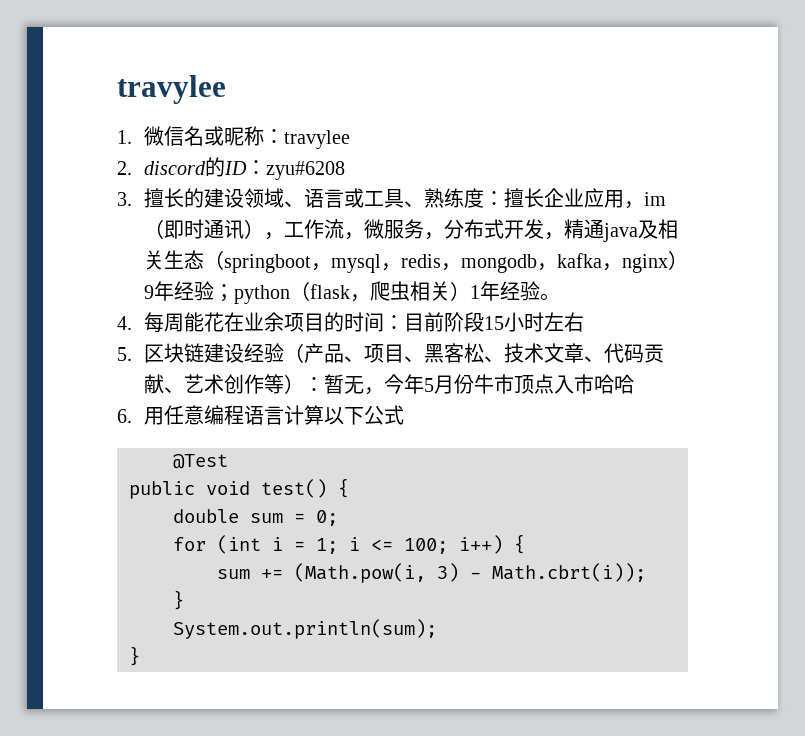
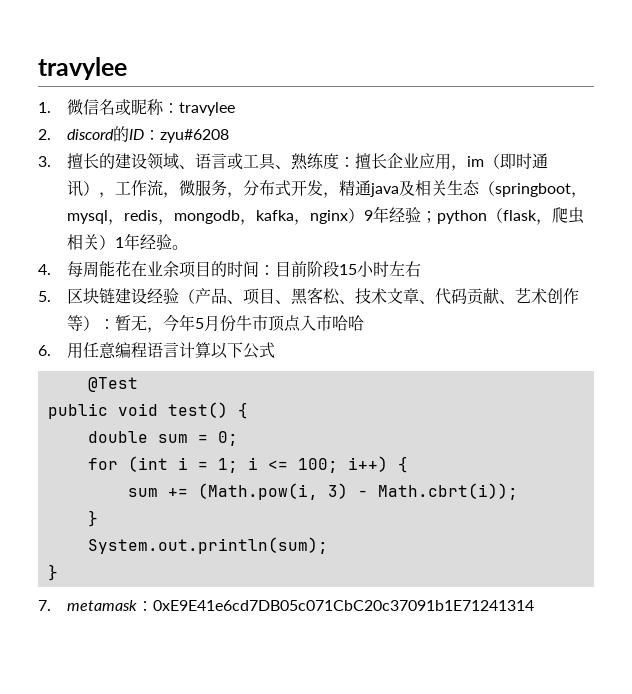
(140, 656) none -> [38,600,535,611] // 7. metamask：0xE9E41e6cd7DB05c071CbC20c37091b1E71241314

